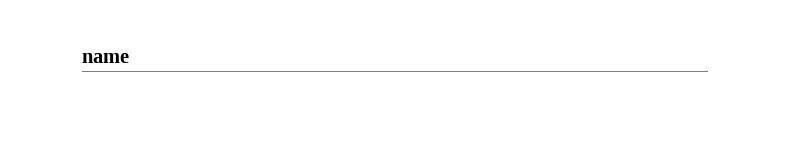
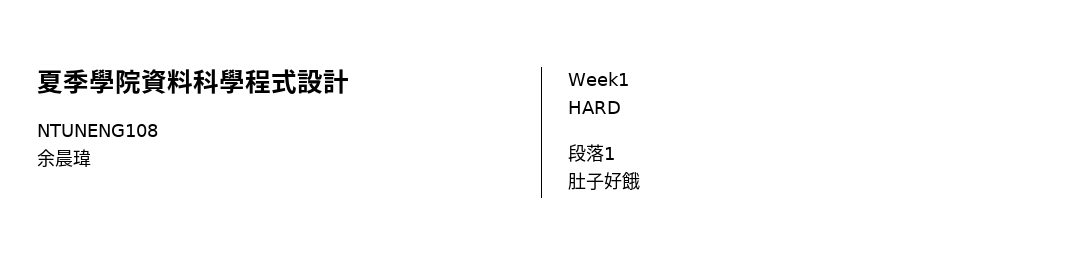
[82,53,129,63] name -> [37,69,349,94] [37,124,158,137] [37,149,91,168] [568,72,629,86] [568,101,621,114] [568,144,615,162] [568,172,640,191] 夏季學院資料科學程式設計 // NTUNENG108 // 余晨瑋 // Week1 // HARD // 段落1 // 肚子好餓

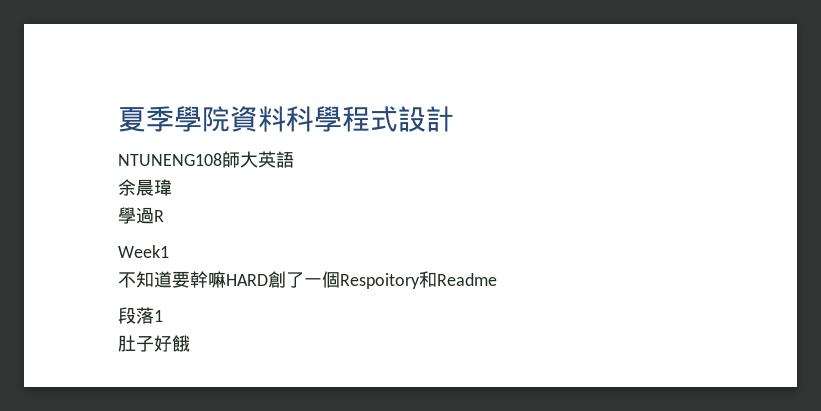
(158, 130) none -> [222,151,294,168] 師大英語
(91, 158) none -> [118,207,164,224] // 學過R
[568,101,621,114] HARD -> [118,271,497,289] 不知道要幹嘛HARD創了一個Respoitory和Readme

